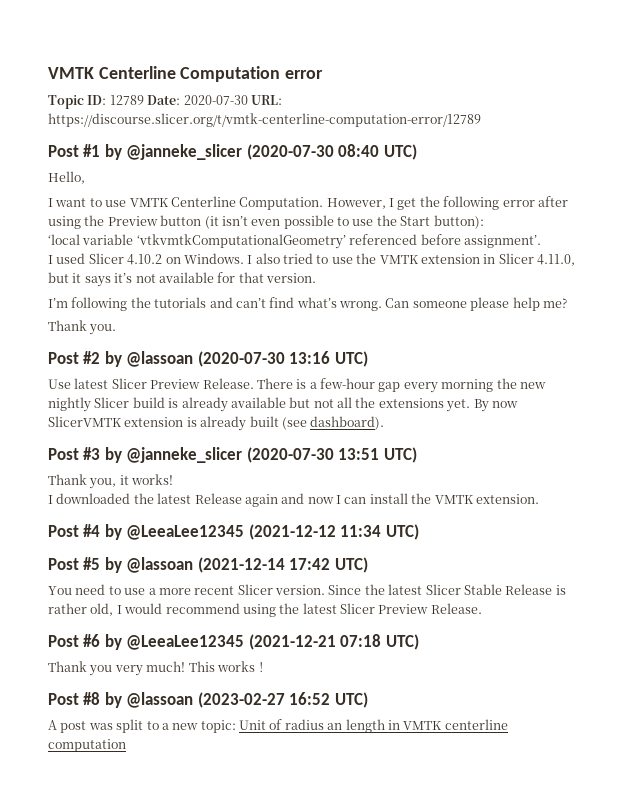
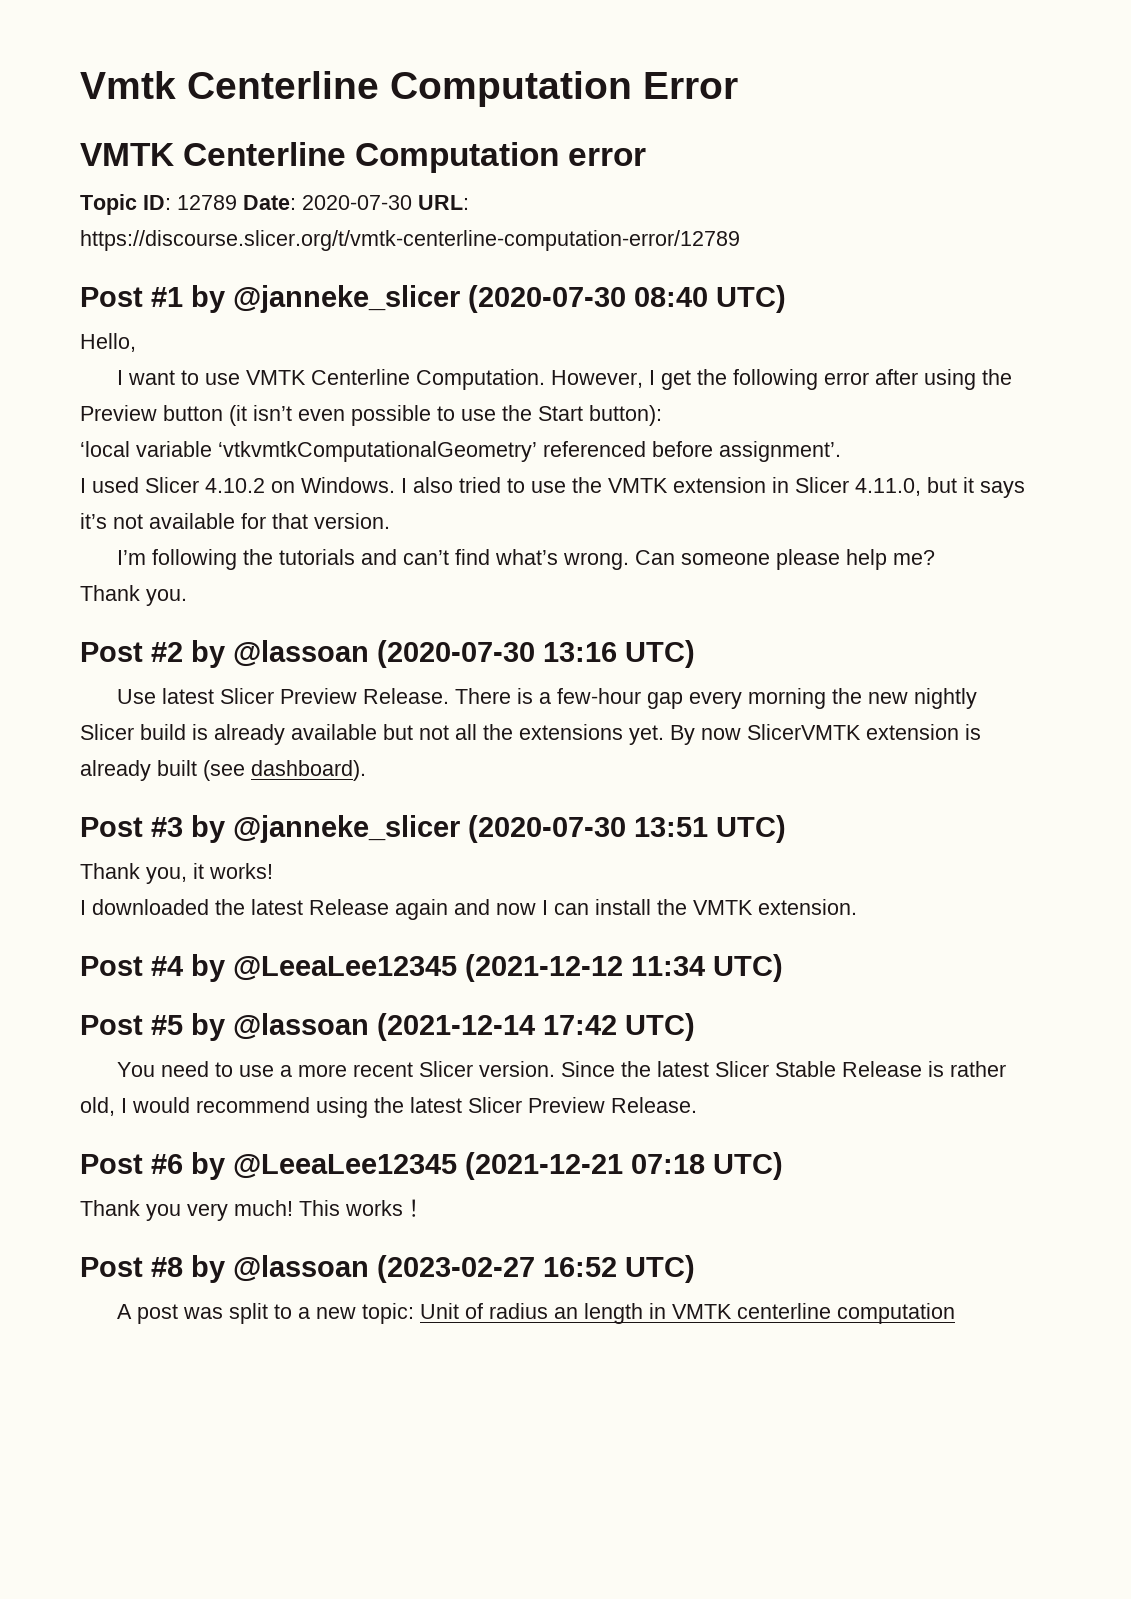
(48, 73) none -> [80,71,738,107] Vmtk Centerline Computation Error //

